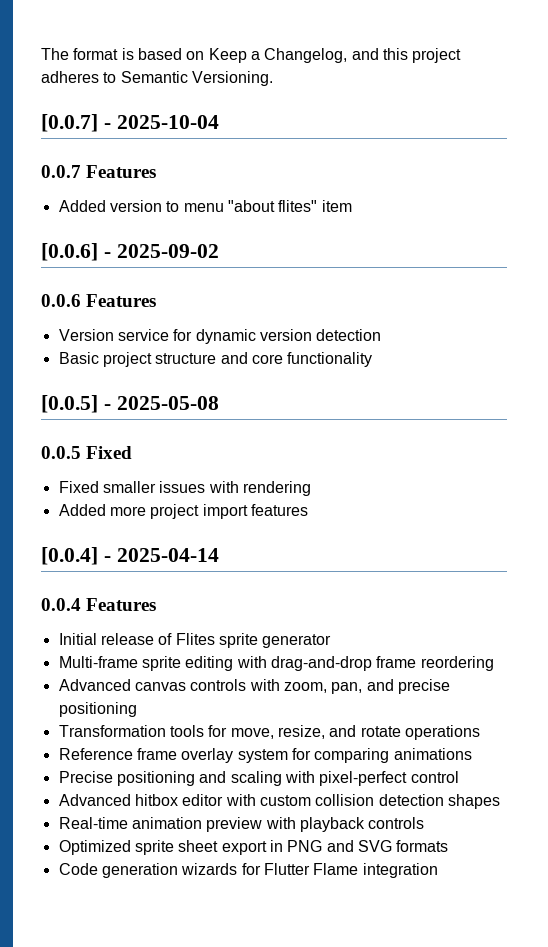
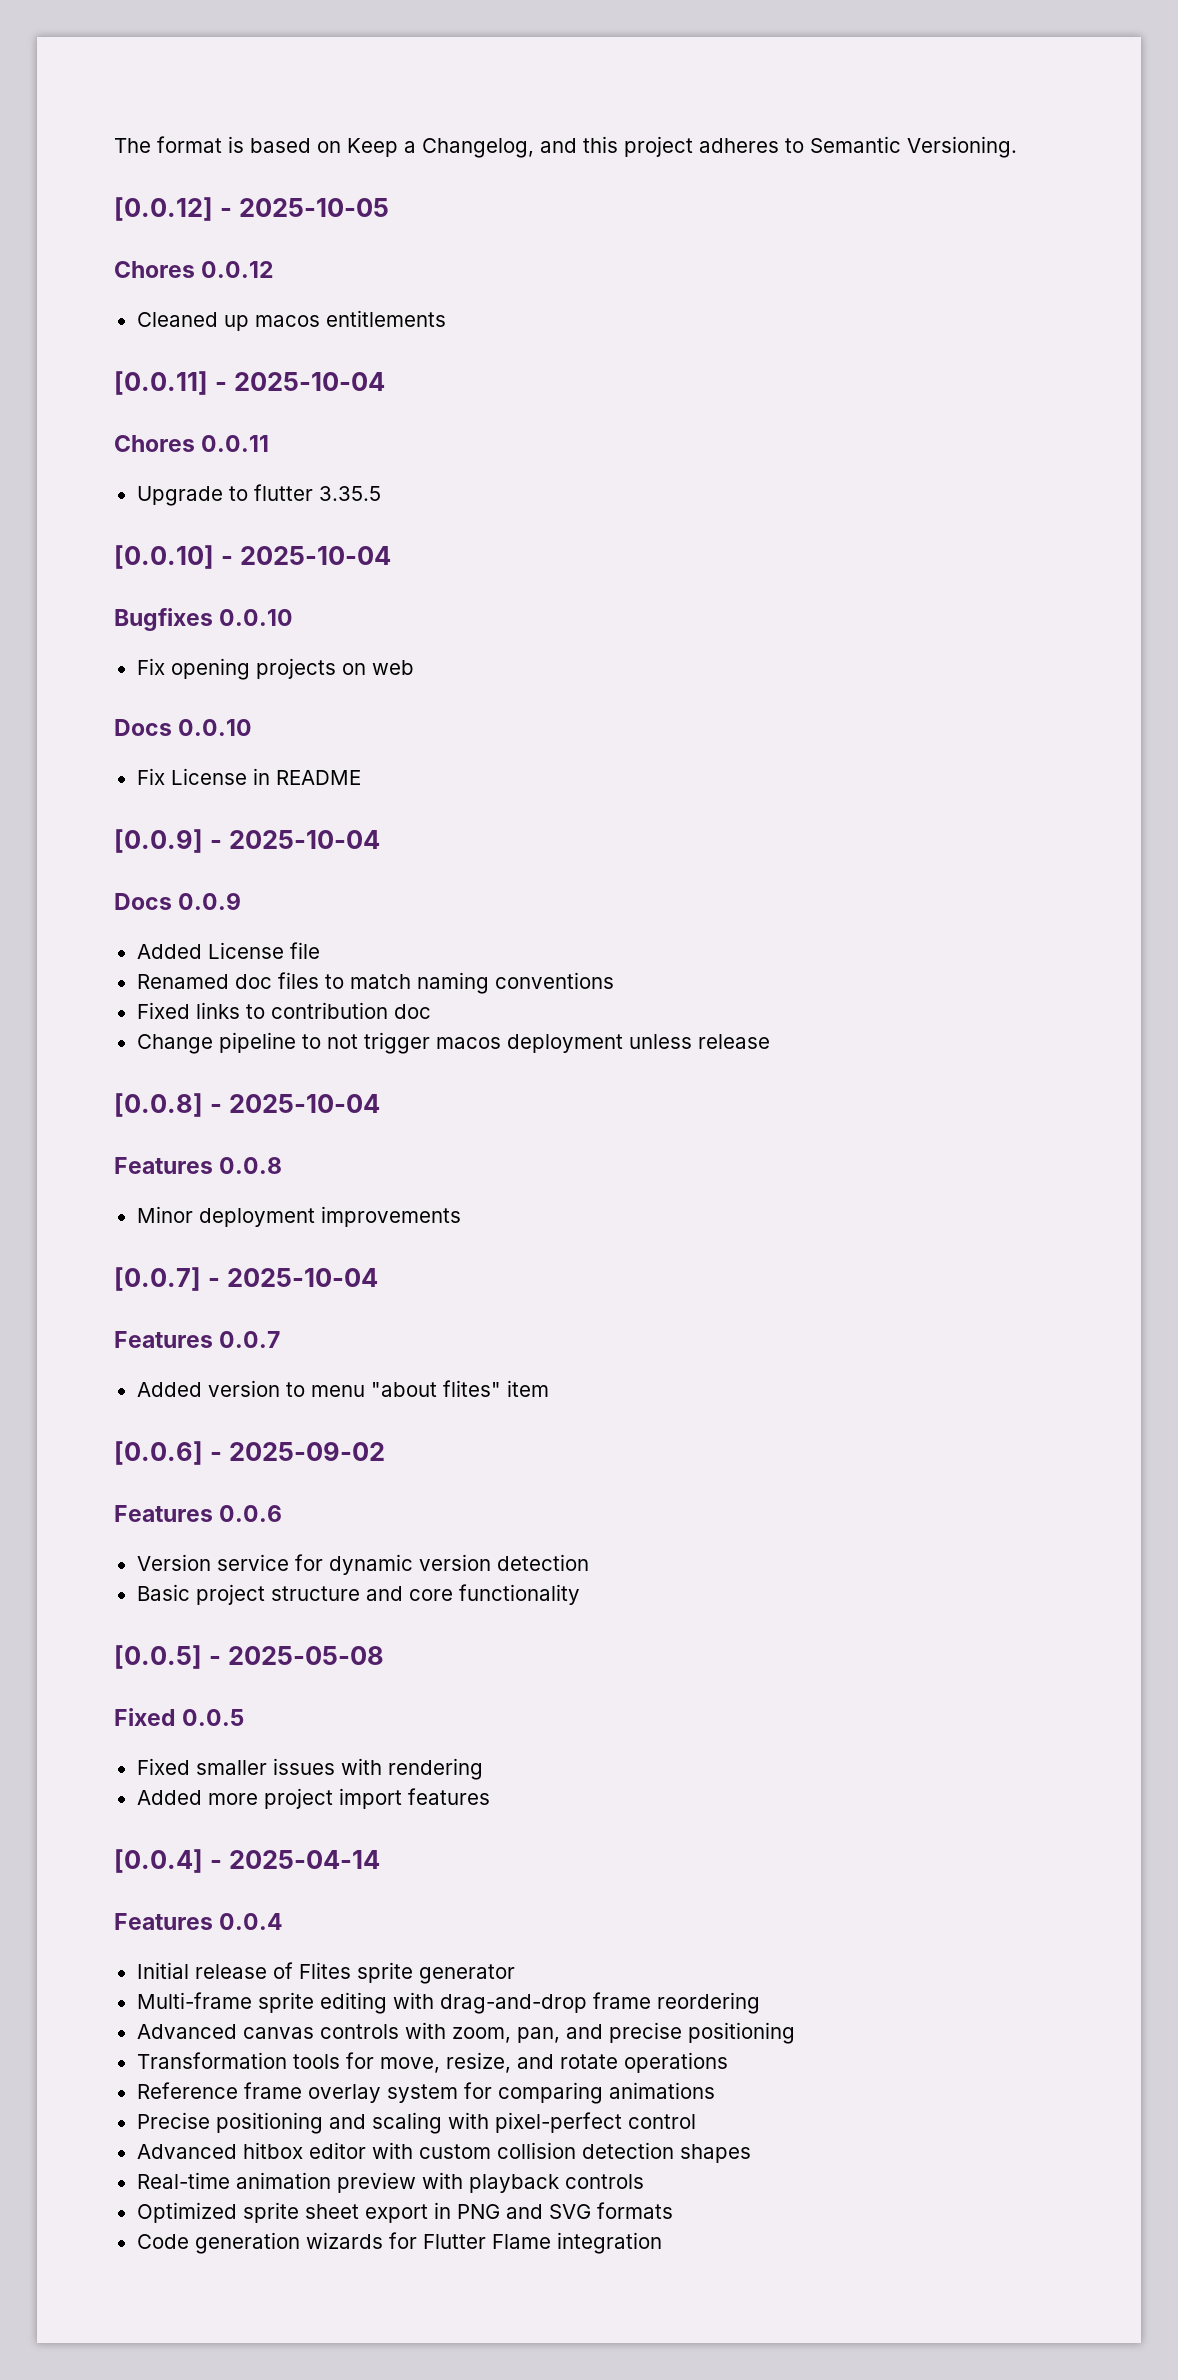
(273, 78) none -> [114,197,389,221] [114,261,274,278] [136,310,446,331] [114,371,385,395] [114,435,270,452] [136,484,381,506] [114,545,391,569] [114,608,294,631] [136,658,414,680] [114,719,253,736] [136,768,361,785] [114,829,380,853] [114,892,242,910] [136,942,320,959] [136,972,614,994] [136,1002,431,1019] [136,1032,770,1054] [114,1093,380,1117] [114,1157,283,1174] [136,1206,461,1227] // [0.0.12] - 2025-10-05 // Chores 0.0.12 // Cleaned up macos entitlements // [0.0.11] - 2025-10-04 // Chores 0.0.11 // Upgrade to flutter 3.35.5 // [0.0.10] - 2025-10-04 // Bugfixes 0.0.10 // Fix opening projects on web // Docs 0.0.10 // Fix License in README // [0.0.9] - 2025-10-04 // Docs 0.0.9 // Added License file // Renamed doc files to match naming conventions // Fixed links to contribution doc // Change pipeline to not trigger macos deployment unless release // [0.0.8] - 2025-10-04 // Features 0.0.8 // Minor deployment improvements
(219, 122) none -> [114,1331,213,1348] Features
[86,165,157,178] Features -> (281, 1339) none
(219, 251) none -> [114,1505,213,1522] Features
[86,294,157,307] Features -> (283, 1513) none
(219, 403) none -> [114,1708,176,1726] Fixed
[86,446,133,459] Fixed -> (245, 1717) none
(219, 555) none -> [114,1913,213,1930] Features
[86,598,157,611] Features -> (284, 1921) none

